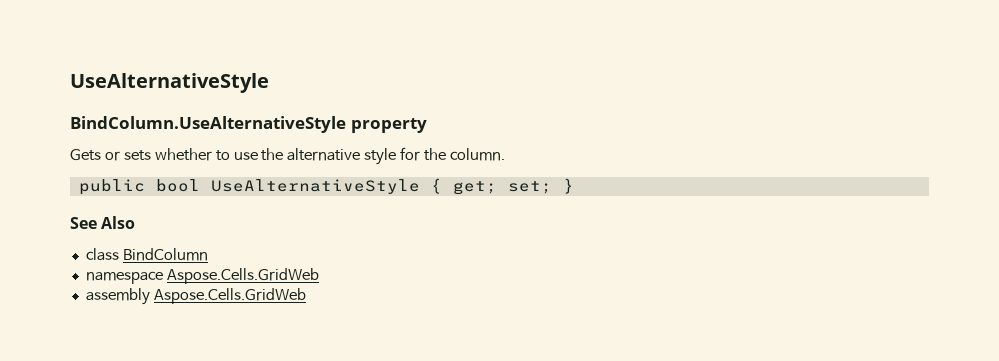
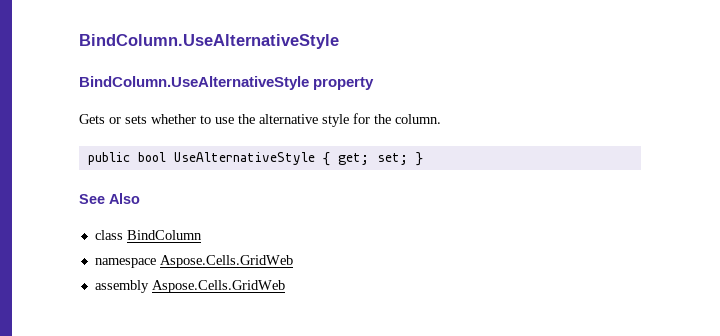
[70,73,269,93] UseAlternativeStyle -> [79,34,339,49] BindColumn.UseAlternativeStyle

